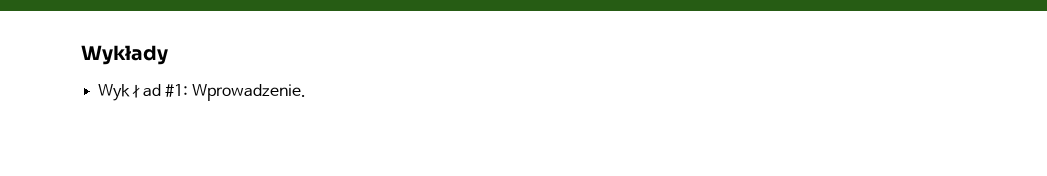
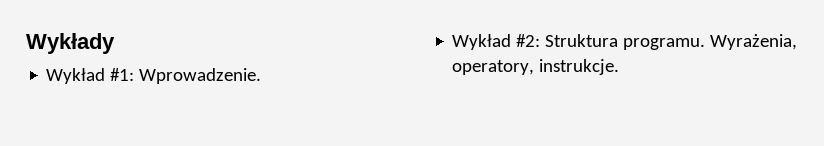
(307, 92) none -> [452,34,798,50] [452,59,620,75] // Wykład #2: Struktura programu. Wyrażenia, operatory, instrukcje.

